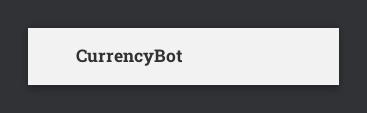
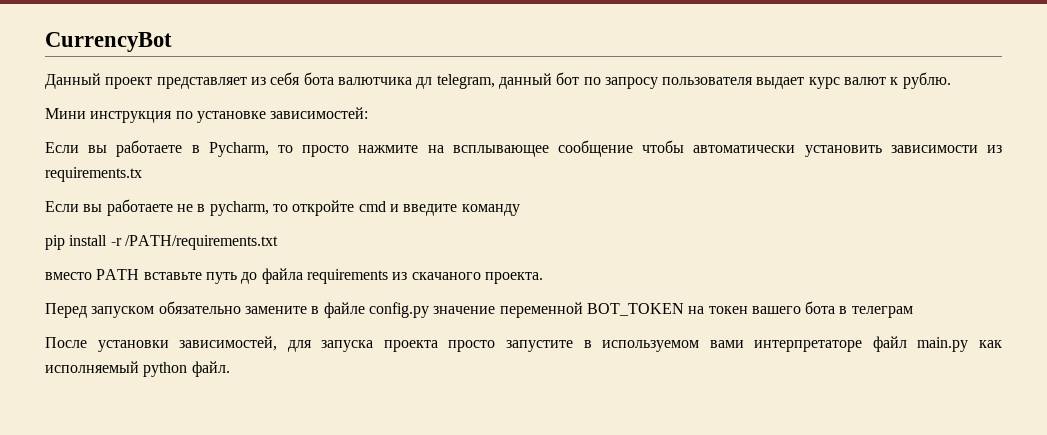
(183, 57) none -> [45,72,951,89] [45,107,369,123] [45,140,1003,157] [45,167,142,182] [45,199,520,216] [45,235,278,250] [45,268,543,284] [45,301,913,318] [45,336,1002,352] [45,361,230,377] // Данный проект представляет из себя бота валютчика дл telegram, данный бот по запросу пользователя выдает курс валют к рублю. // Мини инструкция по установке зависимостей: // Если вы работаете в Pycharm, то просто нажмите на всплывающее сообщение чтобы автоматически установить зависимости из requirements.tx // Если вы работаете не в pycharm, то откройте cmd и введите команду // pip install -r /PATH/requirements.txt // вместо PATH вставьте путь до файла requirements из скачаного проекта. // Перед запуском обязательно замените в файле config.py значение переменной BOT_TOKEN на токен вашего бота в телеграм // После установки зависимостей, для запуска проекта просто запустите в используемом вами интерпретаторе файл main.py как исполняемый python файл.

